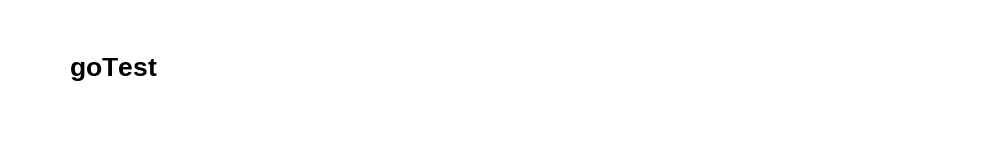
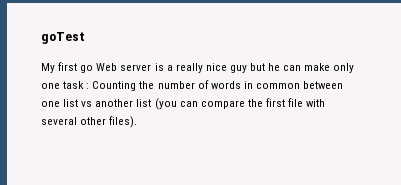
(157, 69) none -> [41,62,355,73] [41,80,344,91] [41,98,326,110] [41,116,138,128] // My first go Web server is a really nice guy but he can make only one task : Counting the number of words in common between one list vs another list (you can compare the first file with several other files).

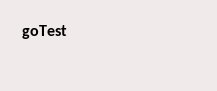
[41,62,355,73] [41,80,344,91] [41,98,326,110] [41,116,138,128] // My first go Web server is a really nice guy but he can make only one task : Counting the number of words in common between one list vs another list (you can compare the first file with several other files). -> (67, 32) none

